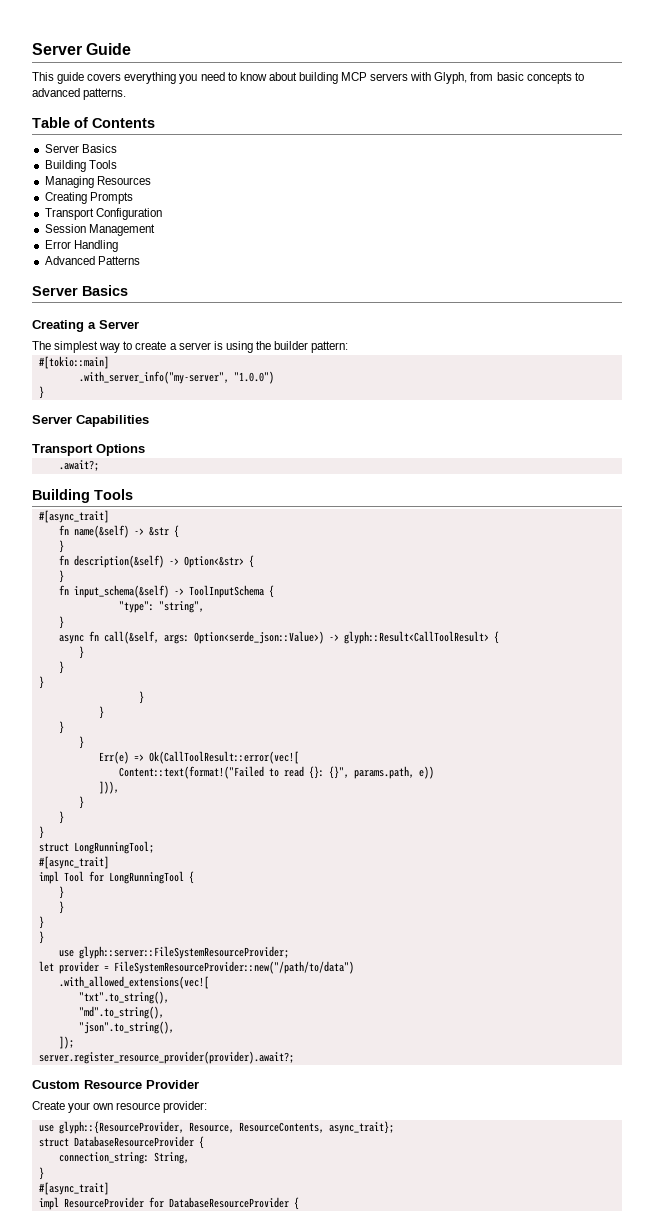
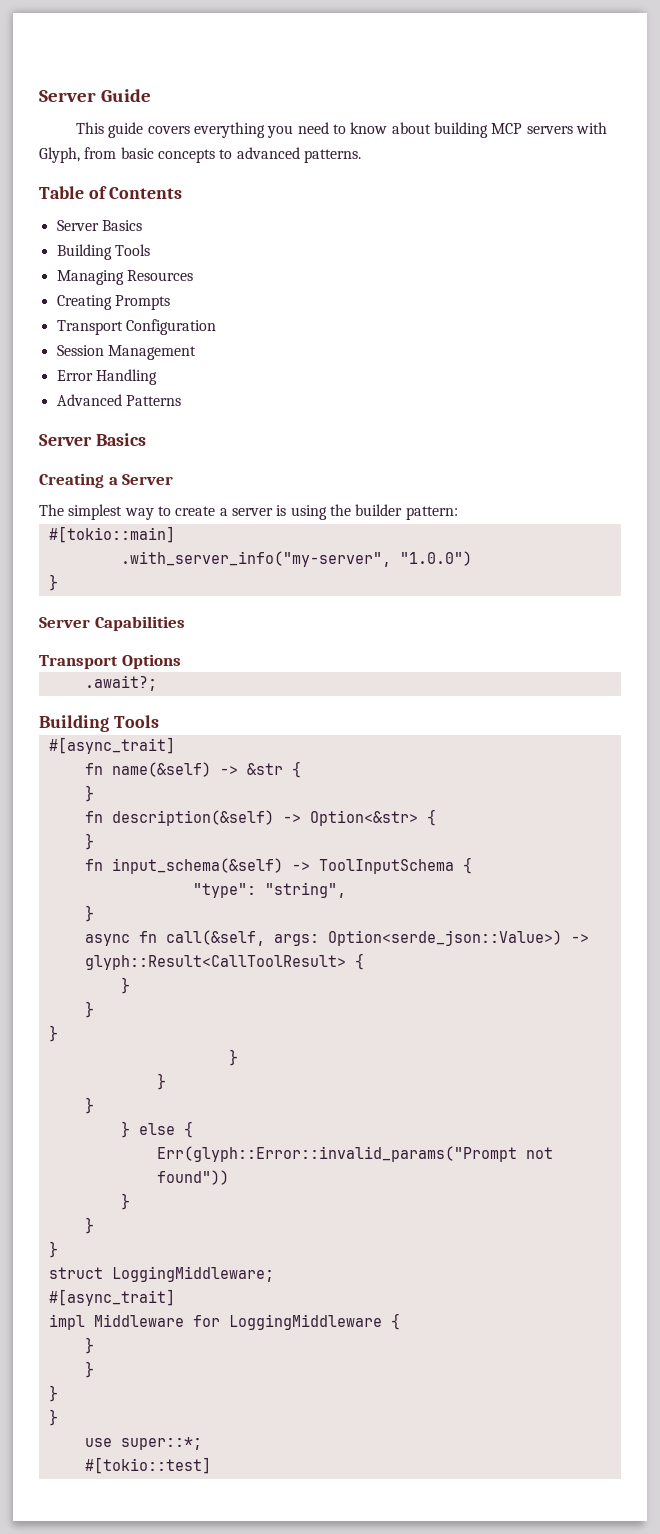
[98,751,299,764] [118,766,434,779] [98,781,119,794] // Err(e) => Ok(CallToolResult::error(vec![ // Content::text(format!("Failed to read {}: {}", params.path, e)) // ])), -> [138,1121,193,1138] [156,1146,553,1162] [156,1170,229,1185] else { // Err(glyph::Error::invalid_params("Prompt not found"))
[73,841,154,854] [38,856,109,869] [38,871,184,884] LongRunningTool; // #[async_trait] // impl Tool for LongRunningTool -> [111,1266,274,1282] [48,1289,175,1306] [48,1314,382,1330] LoggingMiddleware; // #[async_trait] // impl Middleware for LoggingMiddleware
[78,946,289,959] [38,961,354,974] [58,976,209,989] [78,991,169,1004] [78,1006,164,1019] [78,1021,174,1034] [58,1036,74,1049] [38,1051,294,1064] [32,1080,199,1089] [32,1101,208,1113] [38,1121,394,1134] [38,1136,204,1149] [58,1152,189,1164] [38,1167,44,1180] [38,1182,109,1195] [38,1197,299,1210] glyph::server::FileSystemResourceProvider; // let provider = FileSystemResourceProvider::new("/path/to/data") // .with_allowed_extensions(vec![ // "txt".to_string(), // "md".to_string(), // "json".to_string(), // ]); // server.register_resource_provider(provider).await?; // Custom Resource Provider // Create your own resource provider: // use glyph::{ResourceProvider, Resource, ResourceContents, async_trait}; // struct DatabaseResourceProvider { // connection_string: String, // } // #[async_trait] // impl ResourceProvider for DatabaseResourceProvider { -> [120,1437,202,1450] [84,1457,211,1474] super::*; // #[tokio::test]

